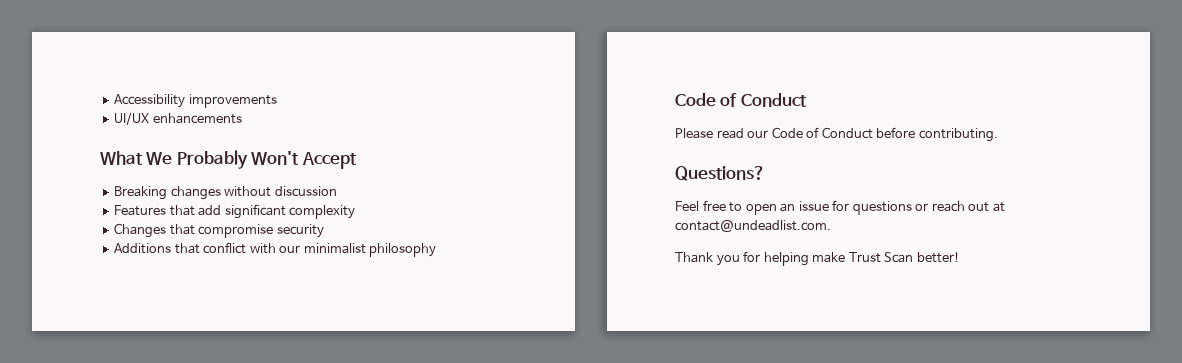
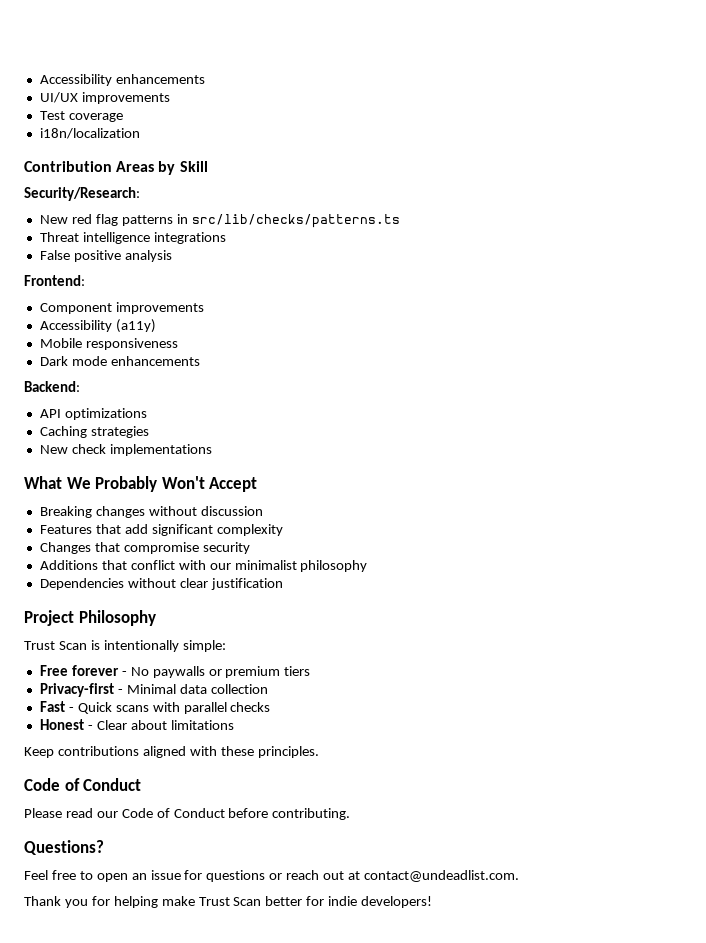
[114,94,277,108] [114,112,242,125] Accessibility improvements // UI/UX enhancements -> [39,74,205,86] [39,92,170,104] [39,111,123,122] [39,128,140,139] [24,161,208,175] [24,187,140,201] [39,214,400,228] [39,232,226,244] [39,250,172,262] [24,275,85,286] [39,302,204,314] [39,319,156,333] [39,338,178,350] [39,356,200,366] [24,381,80,392] [39,408,147,420] [39,426,149,438] [39,444,212,456] Accessibility enhancements // UI/UX improvements // Test coverage // i18n/localization // Contribution Areas by Skill // Security/Research: // New red flag patterns in src/lib/checks/patterns.ts // Threat intelligence integrations // False positive analysis // Frontend: // Component improvements // Accessibility (a11y) // Mobile responsiveness // Dark mode enhancements // Backend: // API optimizations // Caching strategies // New check implementations
(437, 250) none -> [39,578,283,590] [24,610,156,626] [24,640,226,652] [39,665,311,678] [39,683,268,697] [39,701,271,714] [39,719,234,730] [24,746,319,758] // Dependencies without clear justification // Project Philosophy // Trust Scan is intentionally simple: // Free forever - No paywalls or premium tiers // Privacy-first - Minimal data collection // Fast - Quick scans with parallel checks // Honest - Clear about limitations // Keep contributions aligned with these principles.
[916,252,960,263] better! -> [265,896,433,908] better for indie developers!

